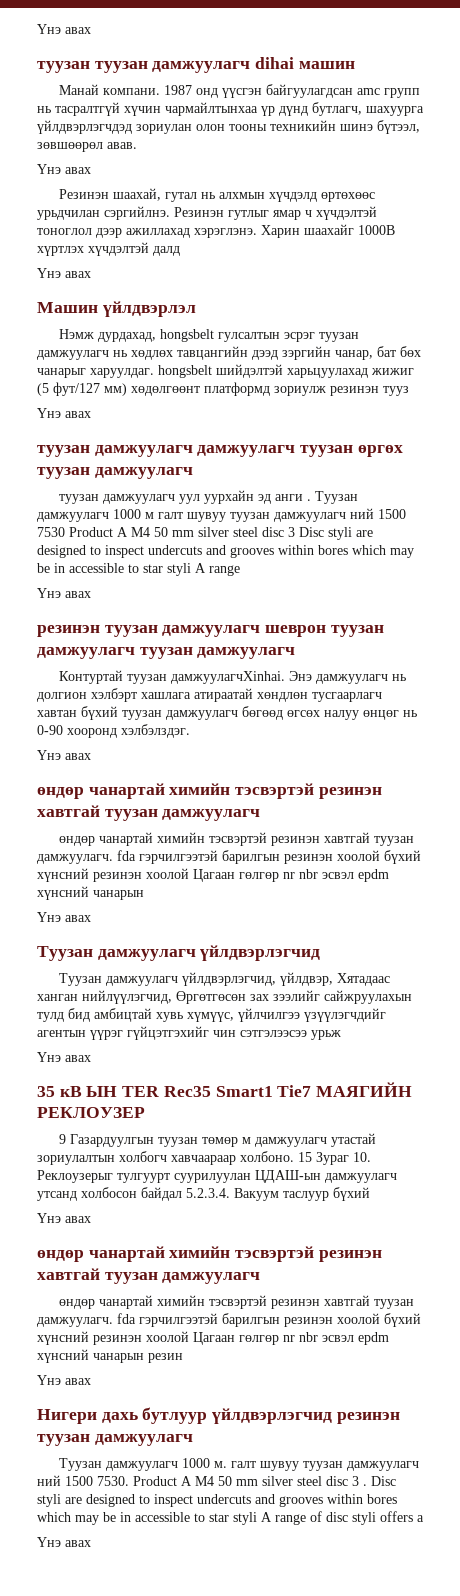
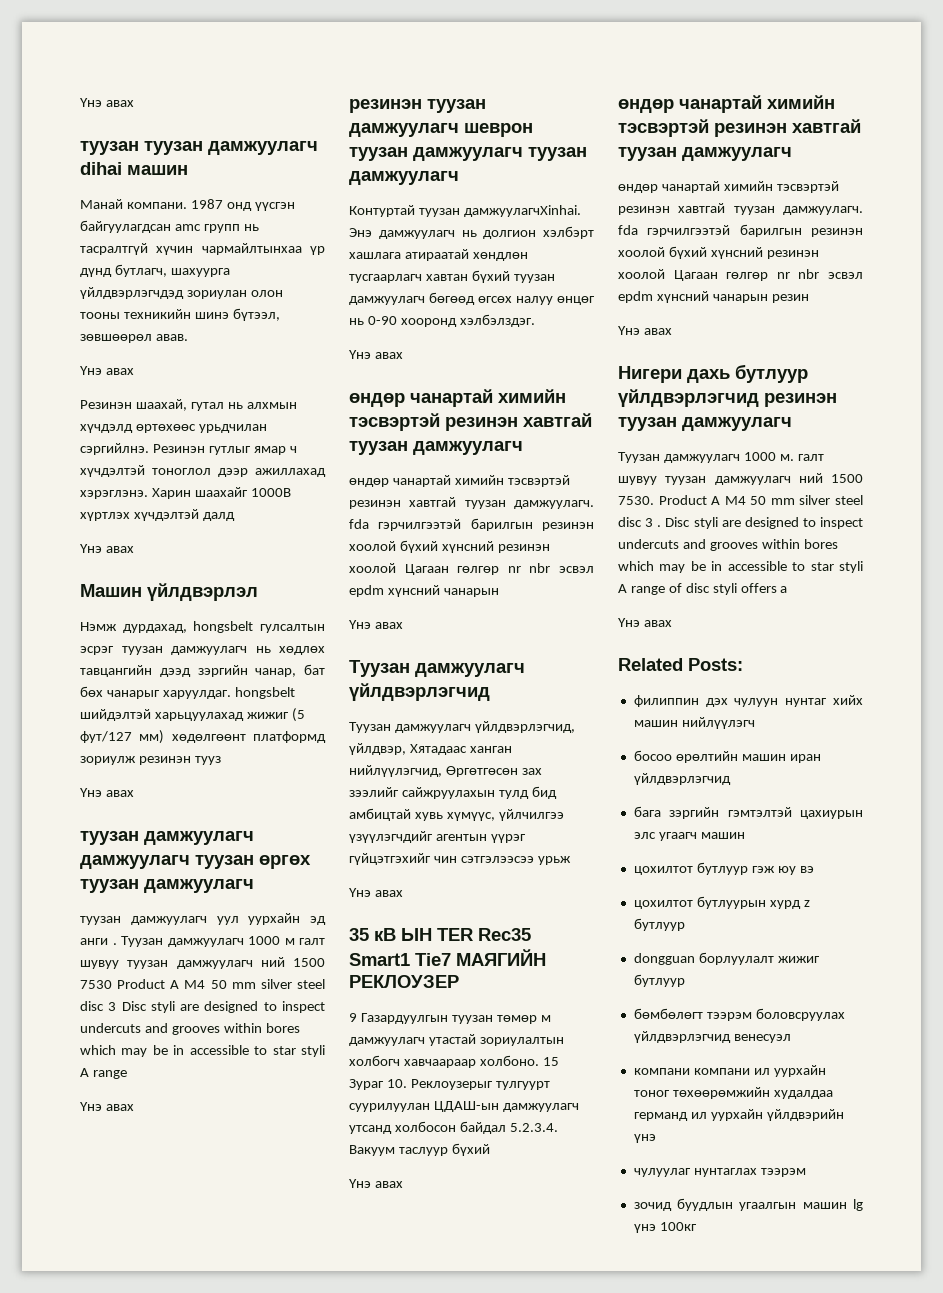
(91, 1543) none -> [618,658,743,671] [633,695,863,707] [633,717,755,729] [633,750,821,763] [633,773,731,785] [633,806,863,819] [633,832,745,841] [633,862,814,875] [633,896,810,909] [633,918,685,931] [633,952,820,965] [633,974,685,987] [633,1008,845,1021] [633,1031,791,1043] [633,1065,826,1077] [633,1087,833,1099] [633,1109,844,1121] [633,1134,656,1143] [633,1168,806,1177] [633,1198,863,1211] [633,1222,697,1233] // Related Posts: // филиппин дэх чулуун нунтаг хийх машин нийлүүлэгч // босоо өрөлтийн машин иран үйлдвэрлэгчид // бага зэргийн гэмтэлтэй цахиурын элс угаагч машин // цохилтот бутлуур гэж юу вэ // цохилтот бутлуурын хурд z бутлуур // dongguan борлуулалт жижиг бутлуур // бөмбөлөгт тээрэм боловсруулах үйлдвэрлэгчид венесуэл // компани компани ил уурхайн тоног төхөөрөмжийн худалдаа германд ил уурхайн үйлдвэрийн үнэ // чулуулаг нунтаглах тээрэм // зочид буудлын угаалгын машин lg үнэ 100кг

